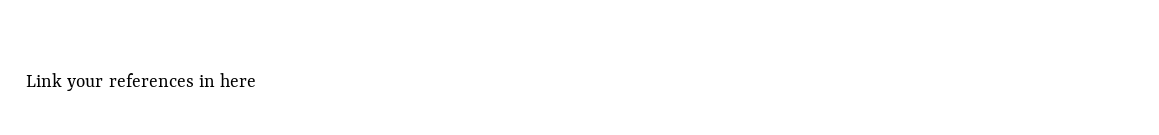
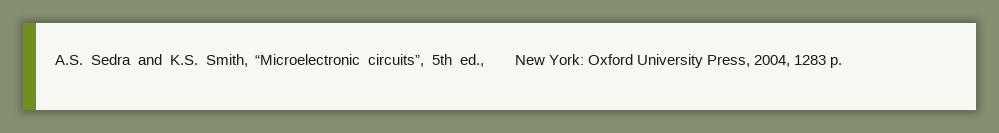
[26,73,257,91] Link your references in here -> [55,54,843,68] A.S. Sedra and K.S. Smith, “Microelectronic circuits”, 5th ed., New York: Oxford University Press, 2004, 1283 p.

